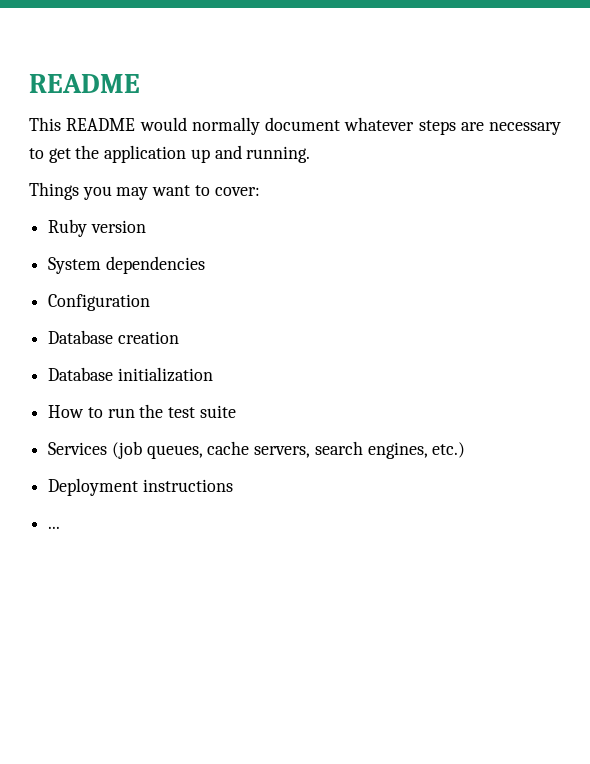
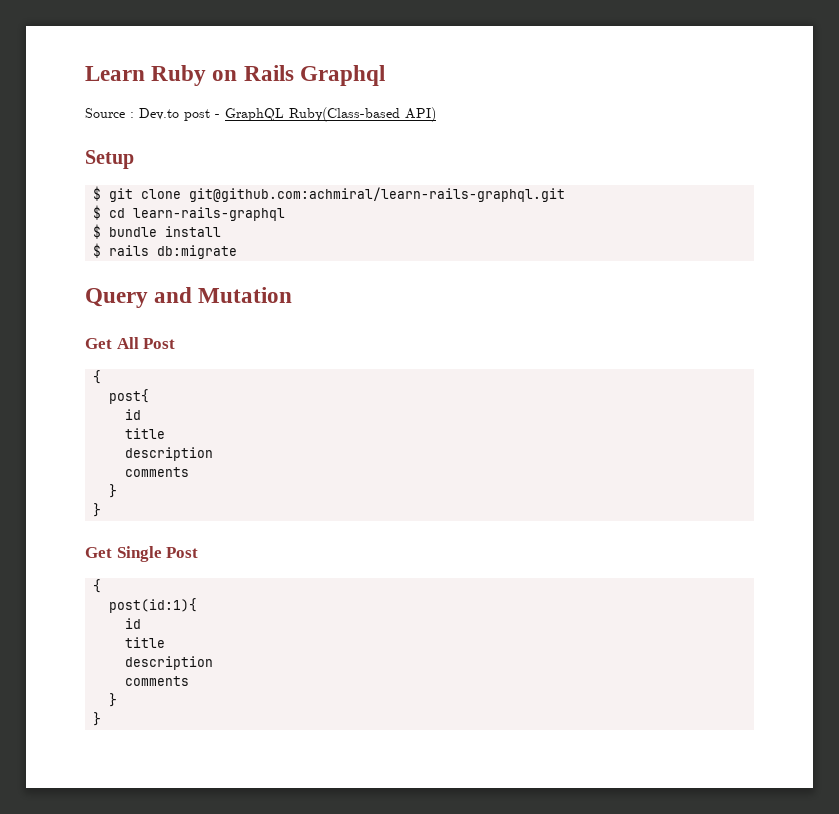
[29,74,140,93] [29,117,561,135] [29,145,311,163] [29,182,260,200] [48,219,146,237] [48,256,205,274] [48,294,151,311] [48,330,179,344] [48,367,213,382] [48,404,236,418] [48,441,466,459] [48,478,233,496] [48,526,61,529] README // This README would normally document whatever steps are necessary to get the application up and running. // Things you may want to cover: // Ruby version // System dependencies // Configuration // Database creation // Database initialization // How to run the test suite // Services (job queues, cache servers, search engines, etc.) // Deployment instructions // ... -> [85,65,385,86] [85,107,436,122] [85,150,134,169] [93,186,566,202] [93,205,286,221] [93,224,222,239] [93,243,238,259] [85,287,293,308] [85,337,176,349] [93,370,102,384] [109,389,150,404] [125,409,142,420] [125,428,166,439] [125,447,214,461] [125,467,190,477] [109,484,118,498] [93,503,102,517] [85,546,199,562] [93,579,102,593] [109,598,198,613] [125,618,142,629] [125,637,166,648] [125,656,214,670] [125,676,190,686] [109,693,118,707] [93,712,102,726] Learn Ruby on Rails Graphql // Source : Dev.to post - GraphQL Ruby(Class-based API) // Setup // $ git clone git@github.com:achmiral/learn-rails-graphql.git // $ cd learn-rails-graphql // $ bundle install // $ rails db:migrate // Query and Mutation // Get All Post // { // post{ // id // title // description // comments // } // } // Get Single Post // { // post(id:1){ // id // title // description // comments // } // }

